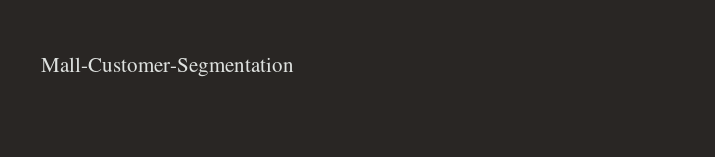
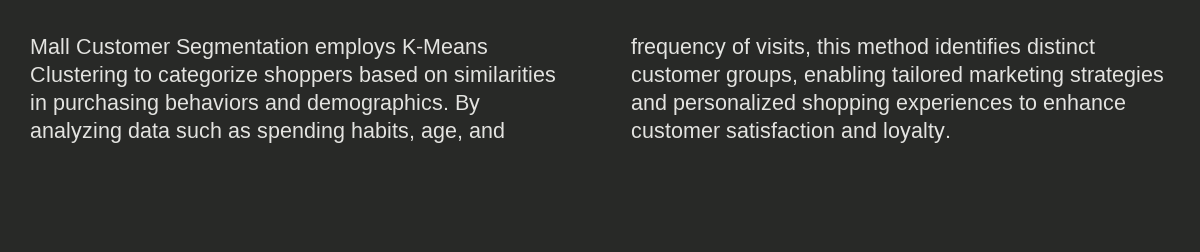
[41,57,294,77] Mall-Customer-Segmentation -> [30,38,488,59] [30,66,556,87] [30,94,480,115] [30,122,505,143] [631,38,1095,59] [631,66,1164,87] [631,94,1126,115] [631,122,951,143] Mall Customer Segmentation employs K-Means Clustering to categorize shoppers based on similarities in purchasing behaviors and demographics. By analyzing data such as spending habits, age, and frequency of visits, this method identifies distinct customer groups, enabling tailored marketing strategies and personalized shopping experiences to enhance customer satisfaction and loyalty.

